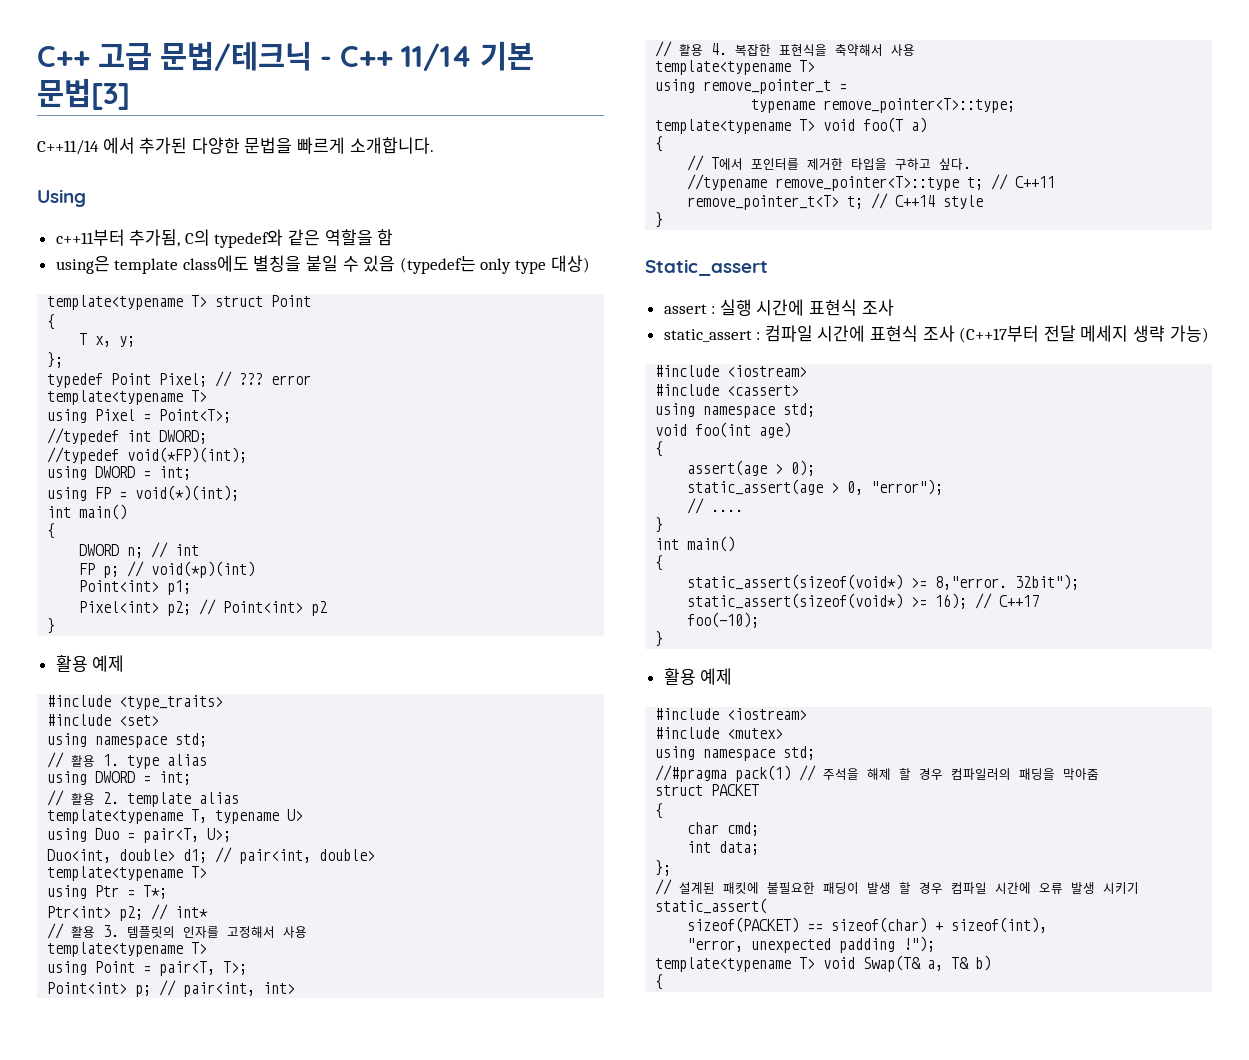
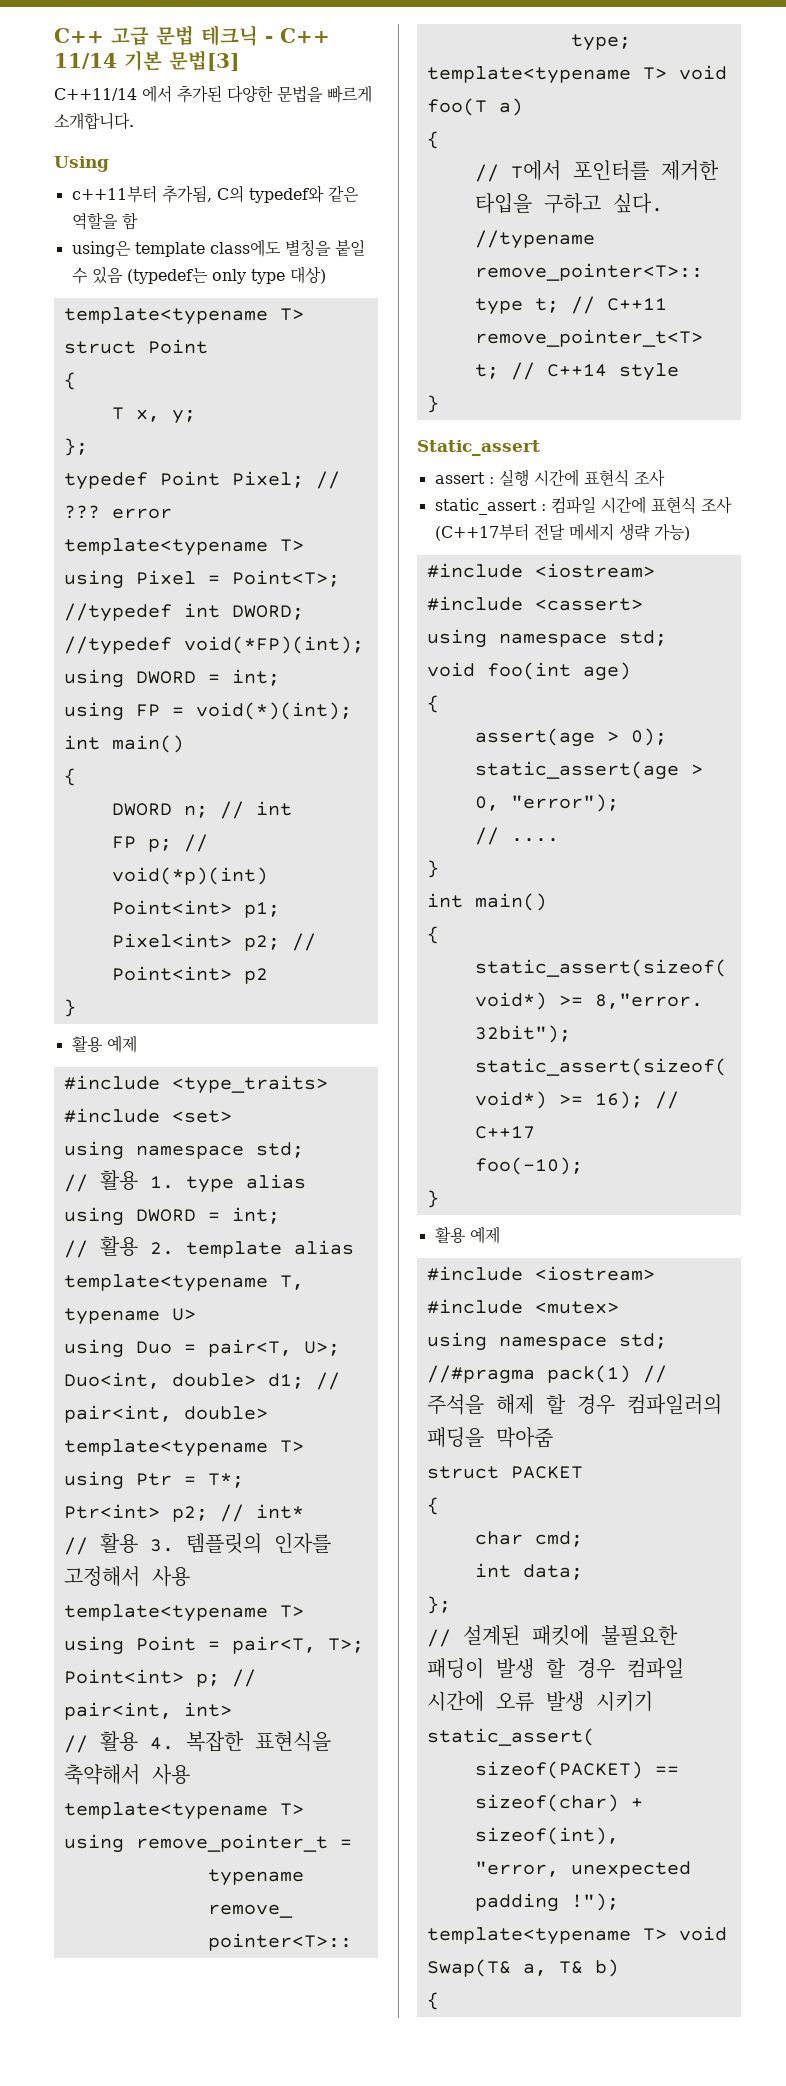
[160,41,312,71] 문법/테크닉 -> [156,25,258,46] 문법 테크닉

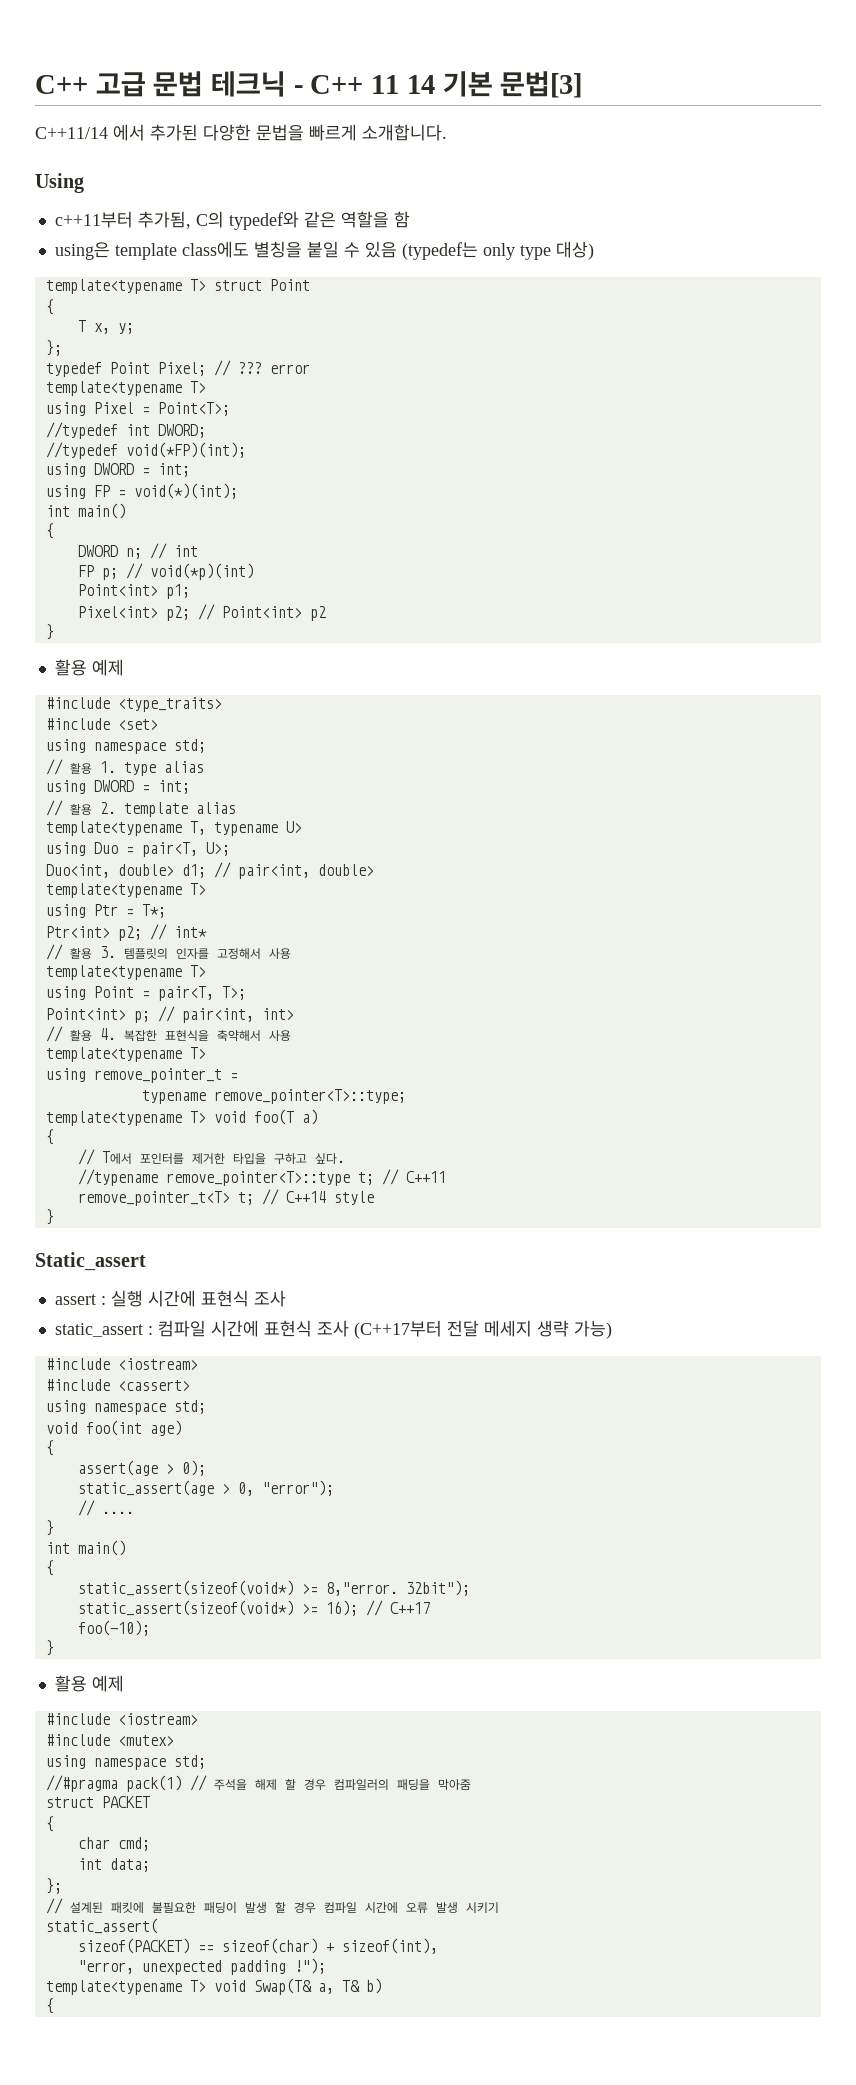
[54,53,117,69] 11/14 -> [371,75,435,94] 11 14

